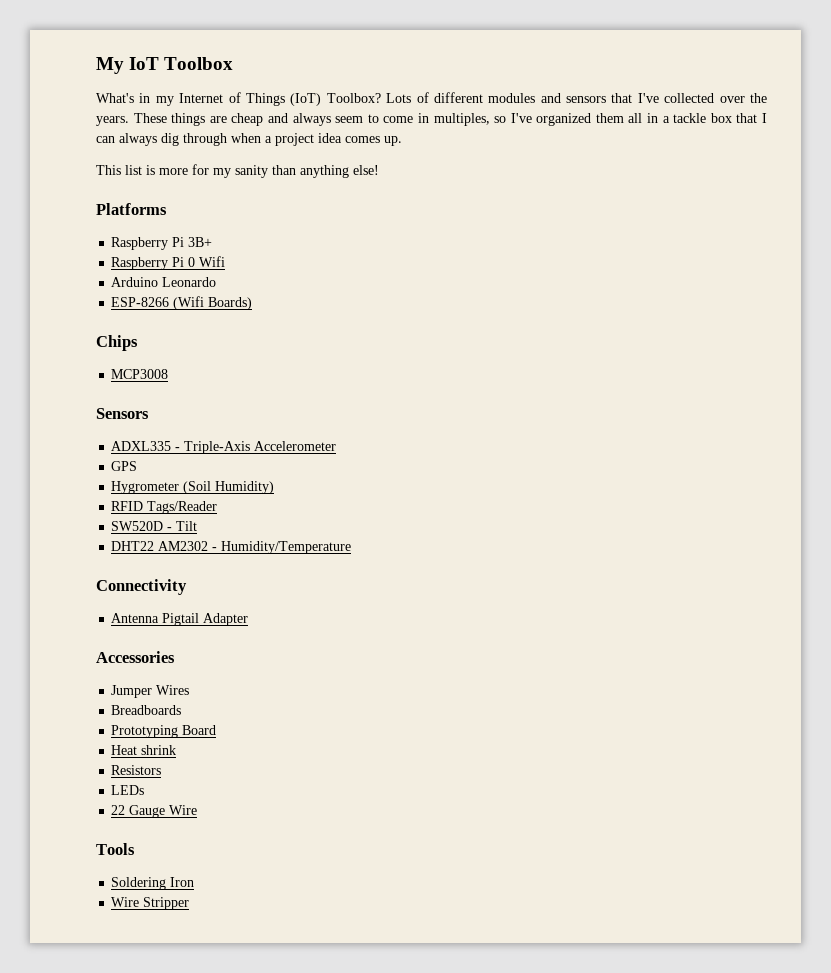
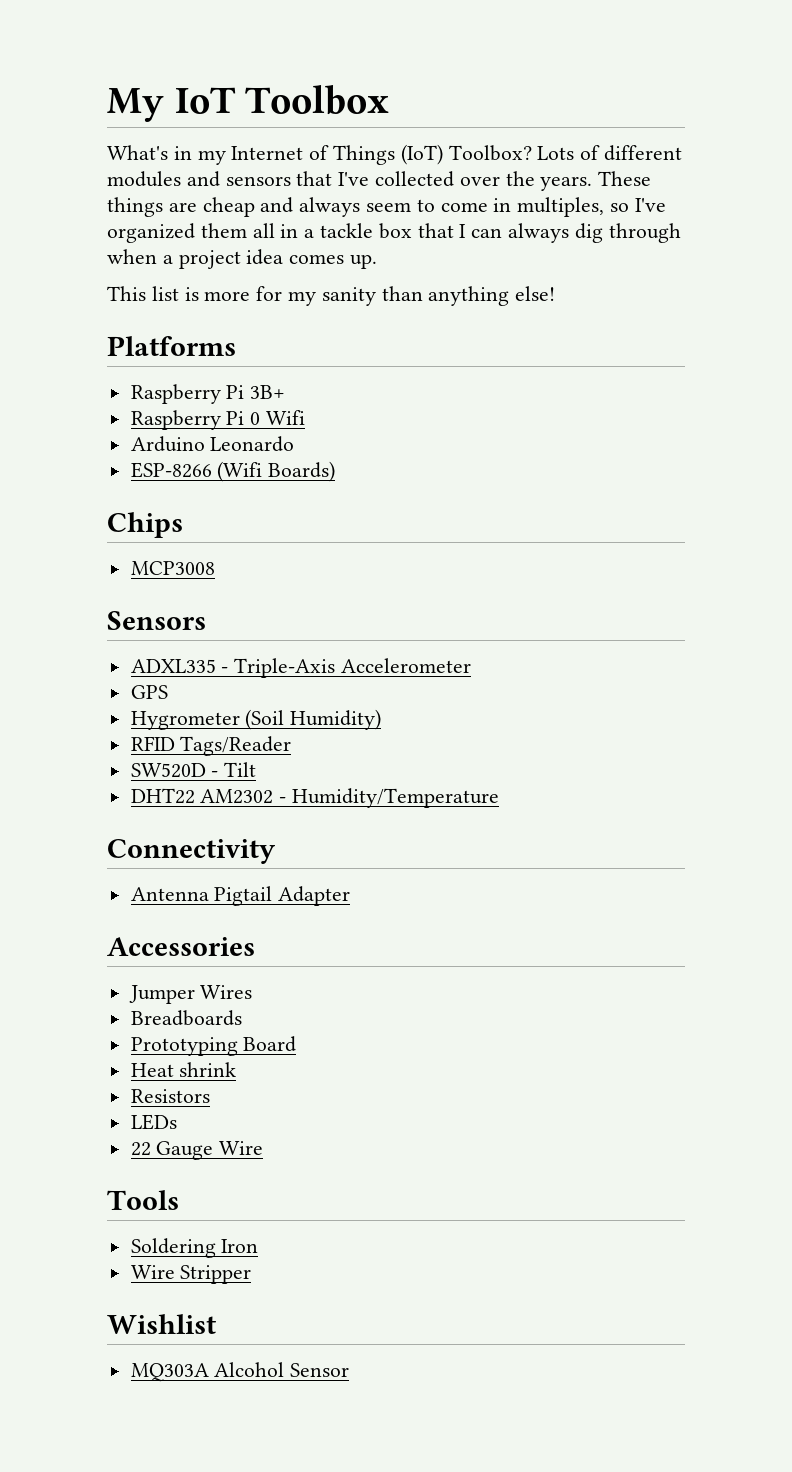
(190, 903) none -> [107,1314,216,1334] [130,1362,350,1382] // Wishlist // MQ303A Alcohol Sensor

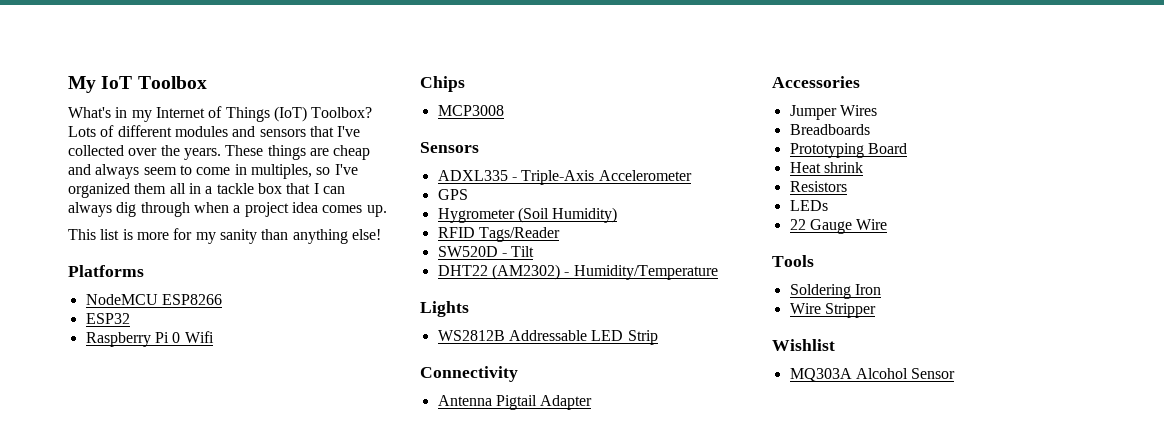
[130,384,286,404] Raspberry Pi 3B+ -> [85,294,222,305] [85,313,130,324] NodeMCU ESP8266 // ESP32
[130,436,295,452] [130,461,336,482] // Arduino Leonardo // ESP-8266 (Wifi Boards) -> (214, 337) none
[200,789,274,804] AM2302 -> [491,264,560,280] (AM2302)
(500, 798) none -> [420,301,469,317] [437,330,658,345] // Lights // WS2812B Addressable LED Strip

